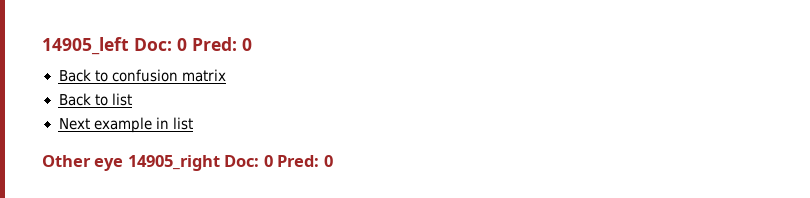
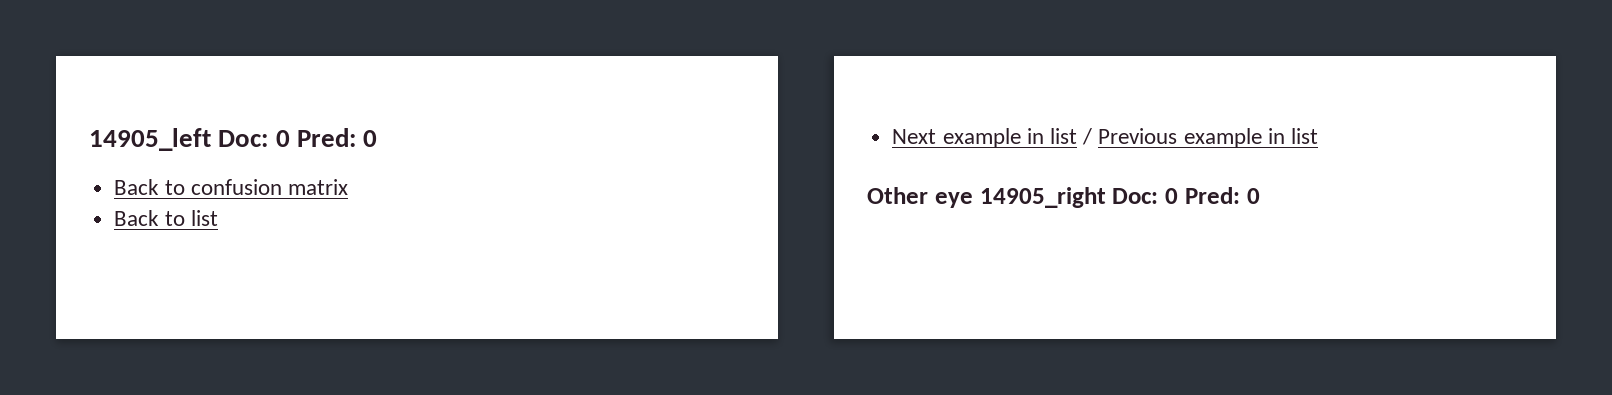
(193, 123) none -> [1082,128,1318,148] / Previous example in list

